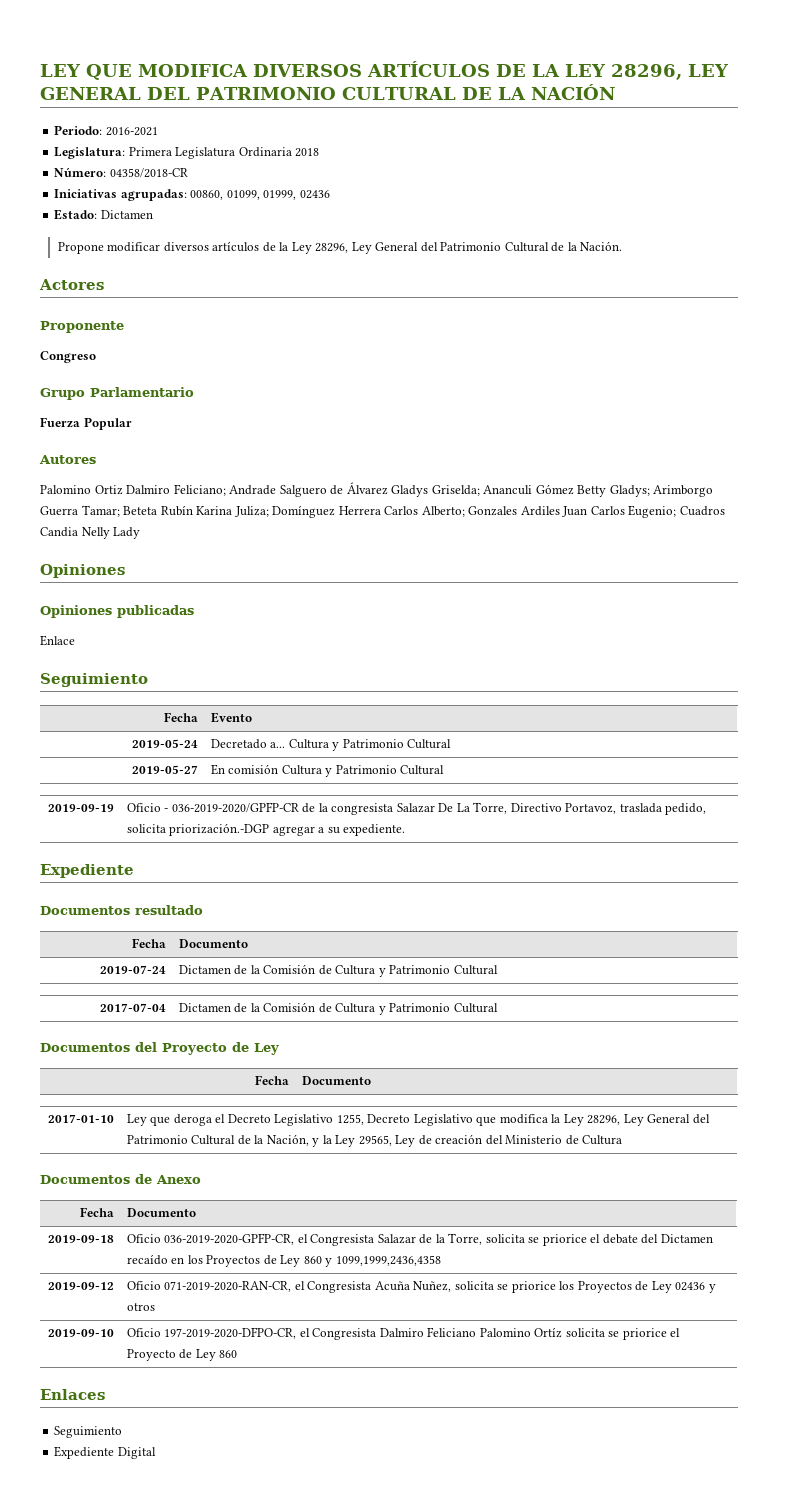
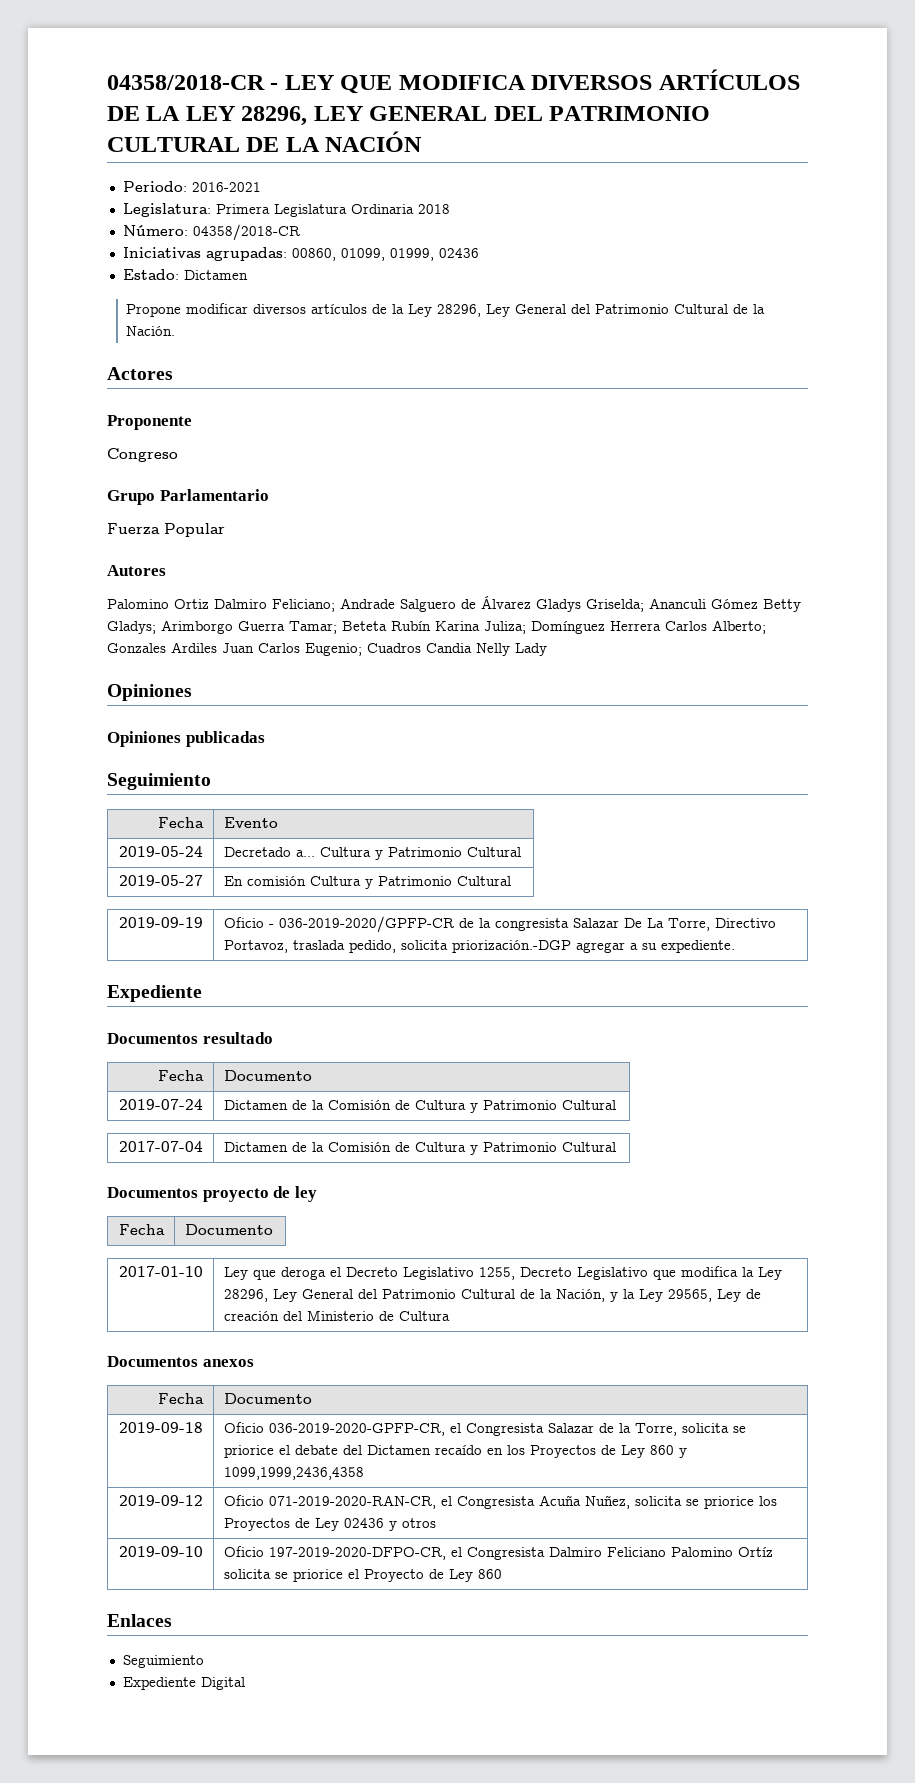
(40, 70) none -> [107,75,279,90] 04358/2018-CR -
[40,635,75,646] // Enlace -> (265, 739) none
[135,1042,279,1055] del Proyecto de Ley -> [202,1186,317,1202] proyecto de ley
[135,1174,201,1184] de Anexo -> [202,1359,254,1367] anexos

